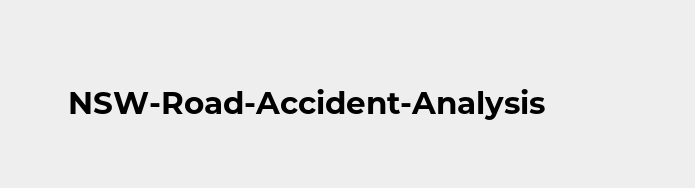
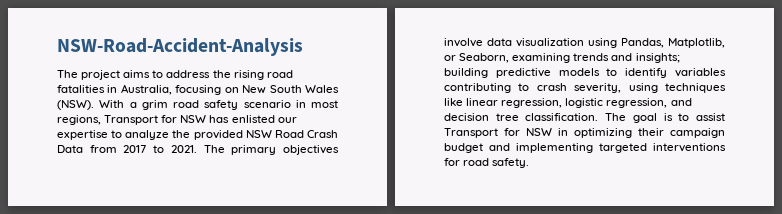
(545, 104) none -> [57,70,293,80] [57,84,339,95] [57,100,338,110] [57,115,297,125] [57,130,338,140] [57,145,339,155] [444,38,725,48] [444,53,680,63] [444,68,726,78] [444,83,726,93] [444,98,692,108] [444,113,725,123] [444,128,725,138] [444,143,726,153] [444,158,530,168] // The project aims to address the rising road fatalities in Australia, focusing on New South Wales (NSW). With a grim road safety scenario in most regions, Transport for NSW has enlisted our expertise to analyze the provided NSW Road Crash Data from 2017 to 2021. The primary objectives involve data visualization using Pandas, Matplotlib, or Seaborn, examining trends and insights; building predictive models to identify variables contributing to crash severity, using techniques like linear regression, logistic regression, and decision tree classification. The goal is to assist Transport for NSW in optimizing their campaign budget and implementing targeted interventions for road safety.

